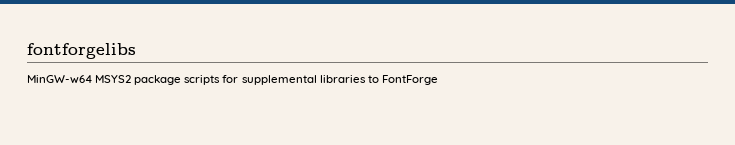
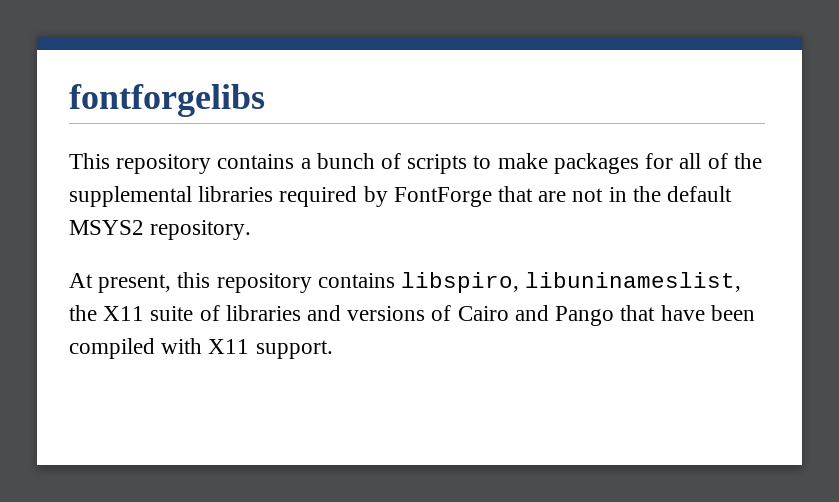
[27,75,438,85] MinGW-w64 MSYS2 package scripts for supplemental libraries to FontForge -> [69,153,762,174] [69,186,733,207] [69,220,252,240] [69,272,742,293] [69,305,755,326] [69,338,333,359] This repository contains a bunch of scripts to make packages for all of the supplemental libraries required by FontForge that are not in the default MSYS2 repository. // At present, this repository contains libspiro, libuninameslist, the X11 suite of libraries and versions of Cairo and Pango that have been compiled with X11 support.

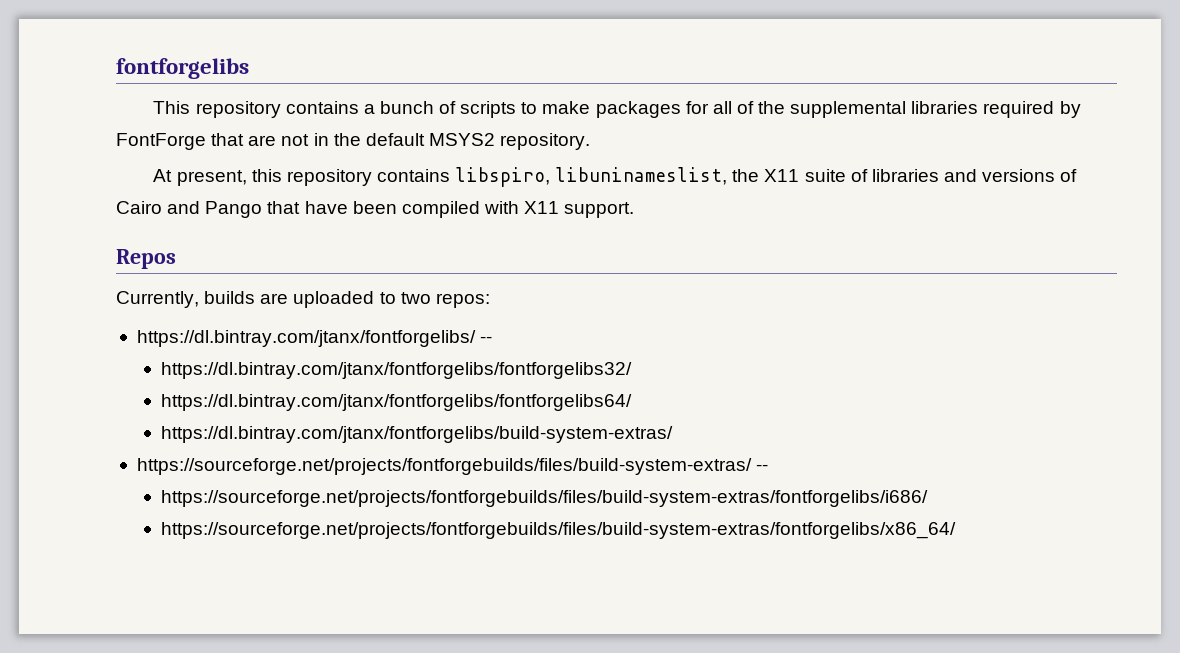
(333, 349) none -> [116,249,176,269] [116,291,490,308] [136,330,493,347] [160,362,632,379] [160,394,632,411] [160,426,673,443] [136,458,769,475] [160,490,928,507] [160,522,956,539] // Repos // Currently, builds are uploaded to two repos: // https://dl.bintray.com/jtanx/fontforgelibs/ -- // https://dl.bintray.com/jtanx/fontforgelibs/fontforgelibs32/ // https://dl.bintray.com/jtanx/fontforgelibs/fontforgelibs64/ // https://dl.bintray.com/jtanx/fontforgelibs/build-system-extras/ // https://sourceforge.net/projects/fontforgebuilds/files/build-system-extras/ -- // https://sourceforge.net/projects/fontforgebuilds/files/build-system-extras/fontforgelibs/i686/ // https://sourceforge.net/projects/fontforgebuilds/files/build-system-extras/fontforgelibs/x86_64/

